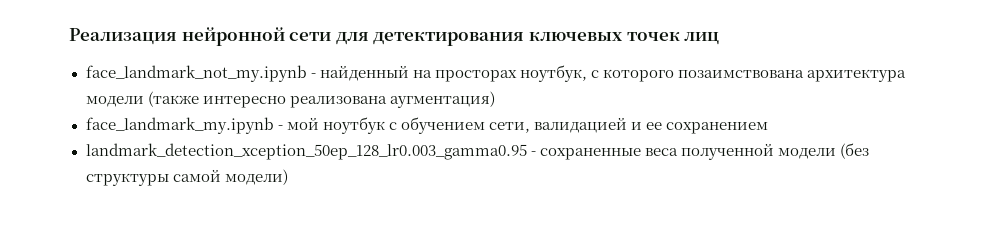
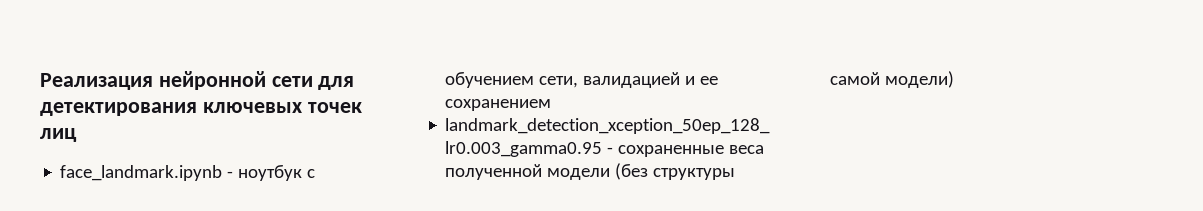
[85,65,906,82] [85,91,495,108] [85,117,319,134] face_landmark_not_my.ipynb - найденный на просторах ноутбук, с которого позаимствована архитектура модели (также интересно реализована аугментация) // face_landmark_my.ipynb - мой -> [60,165,234,181] face_landmark.ipynb -

